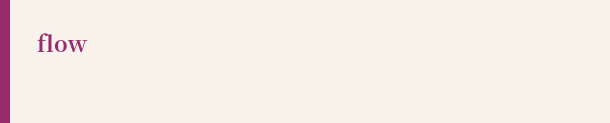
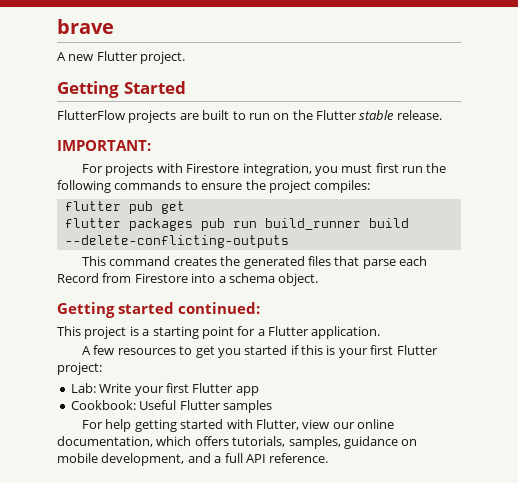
[37,33,88,52] flow -> [57,19,114,34] [57,51,186,64] [57,81,186,98] [57,110,442,123] [57,140,151,151] [82,163,447,176] [57,180,371,193] [64,201,185,214] [64,218,409,231] [64,235,289,248] [82,256,428,269] [57,273,319,286] [57,302,260,318] [57,326,381,339] [82,345,438,358] [57,362,102,375] [70,383,259,396] [70,400,272,413] [82,419,395,432] [57,436,418,449] [57,453,329,466] brave // A new Flutter project. // Getting Started // FlutterFlow projects are built to run on the Flutter stable release. // IMPORTANT: // For projects with Firestore integration, you must first run the following commands to ensure the project compiles: // flutter pub get // flutter packages pub run build_runner build --delete-conflicting-outputs // This command creates the generated files that parse each Record from Firestore into a schema object. // Getting started continued: // This project is a starting point for a Flutter application. // A few resources to get you started if this is your first Flutter project: // Lab: Write your first Flutter app // Cookbook: Useful Flutter samples // For help getting started with Flutter, view our online documentation, which offers tutorials, samples, guidance on mobile development, and a full API reference.

